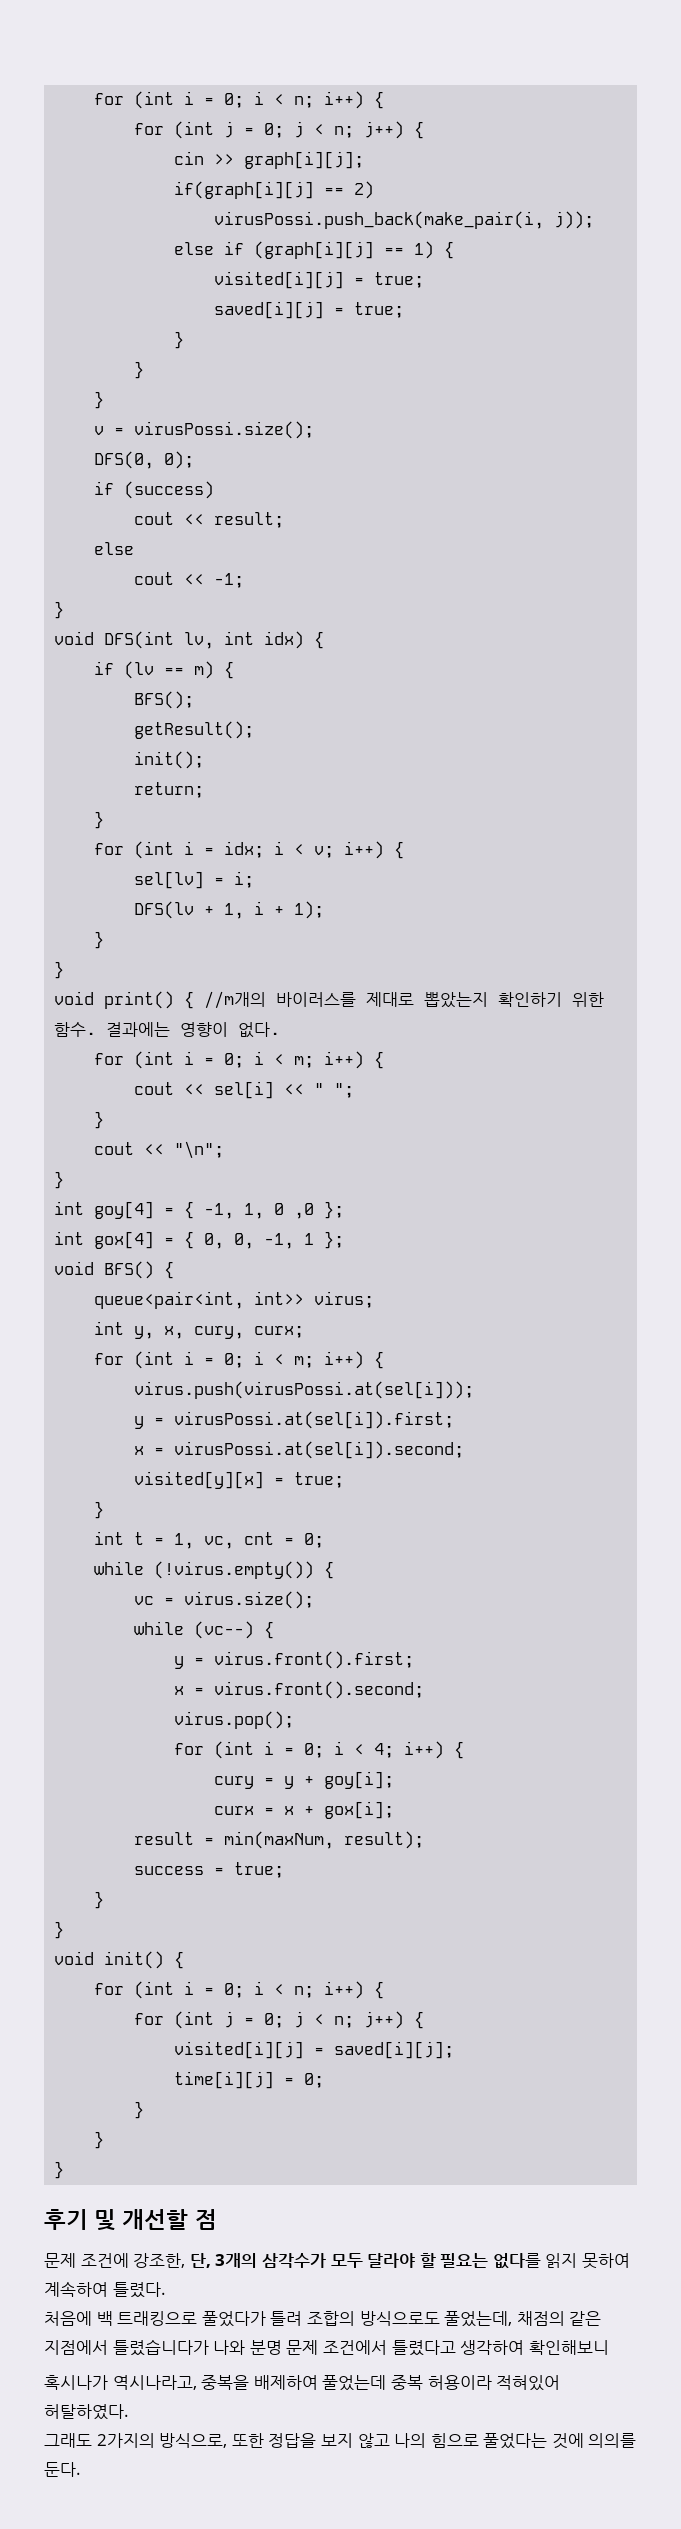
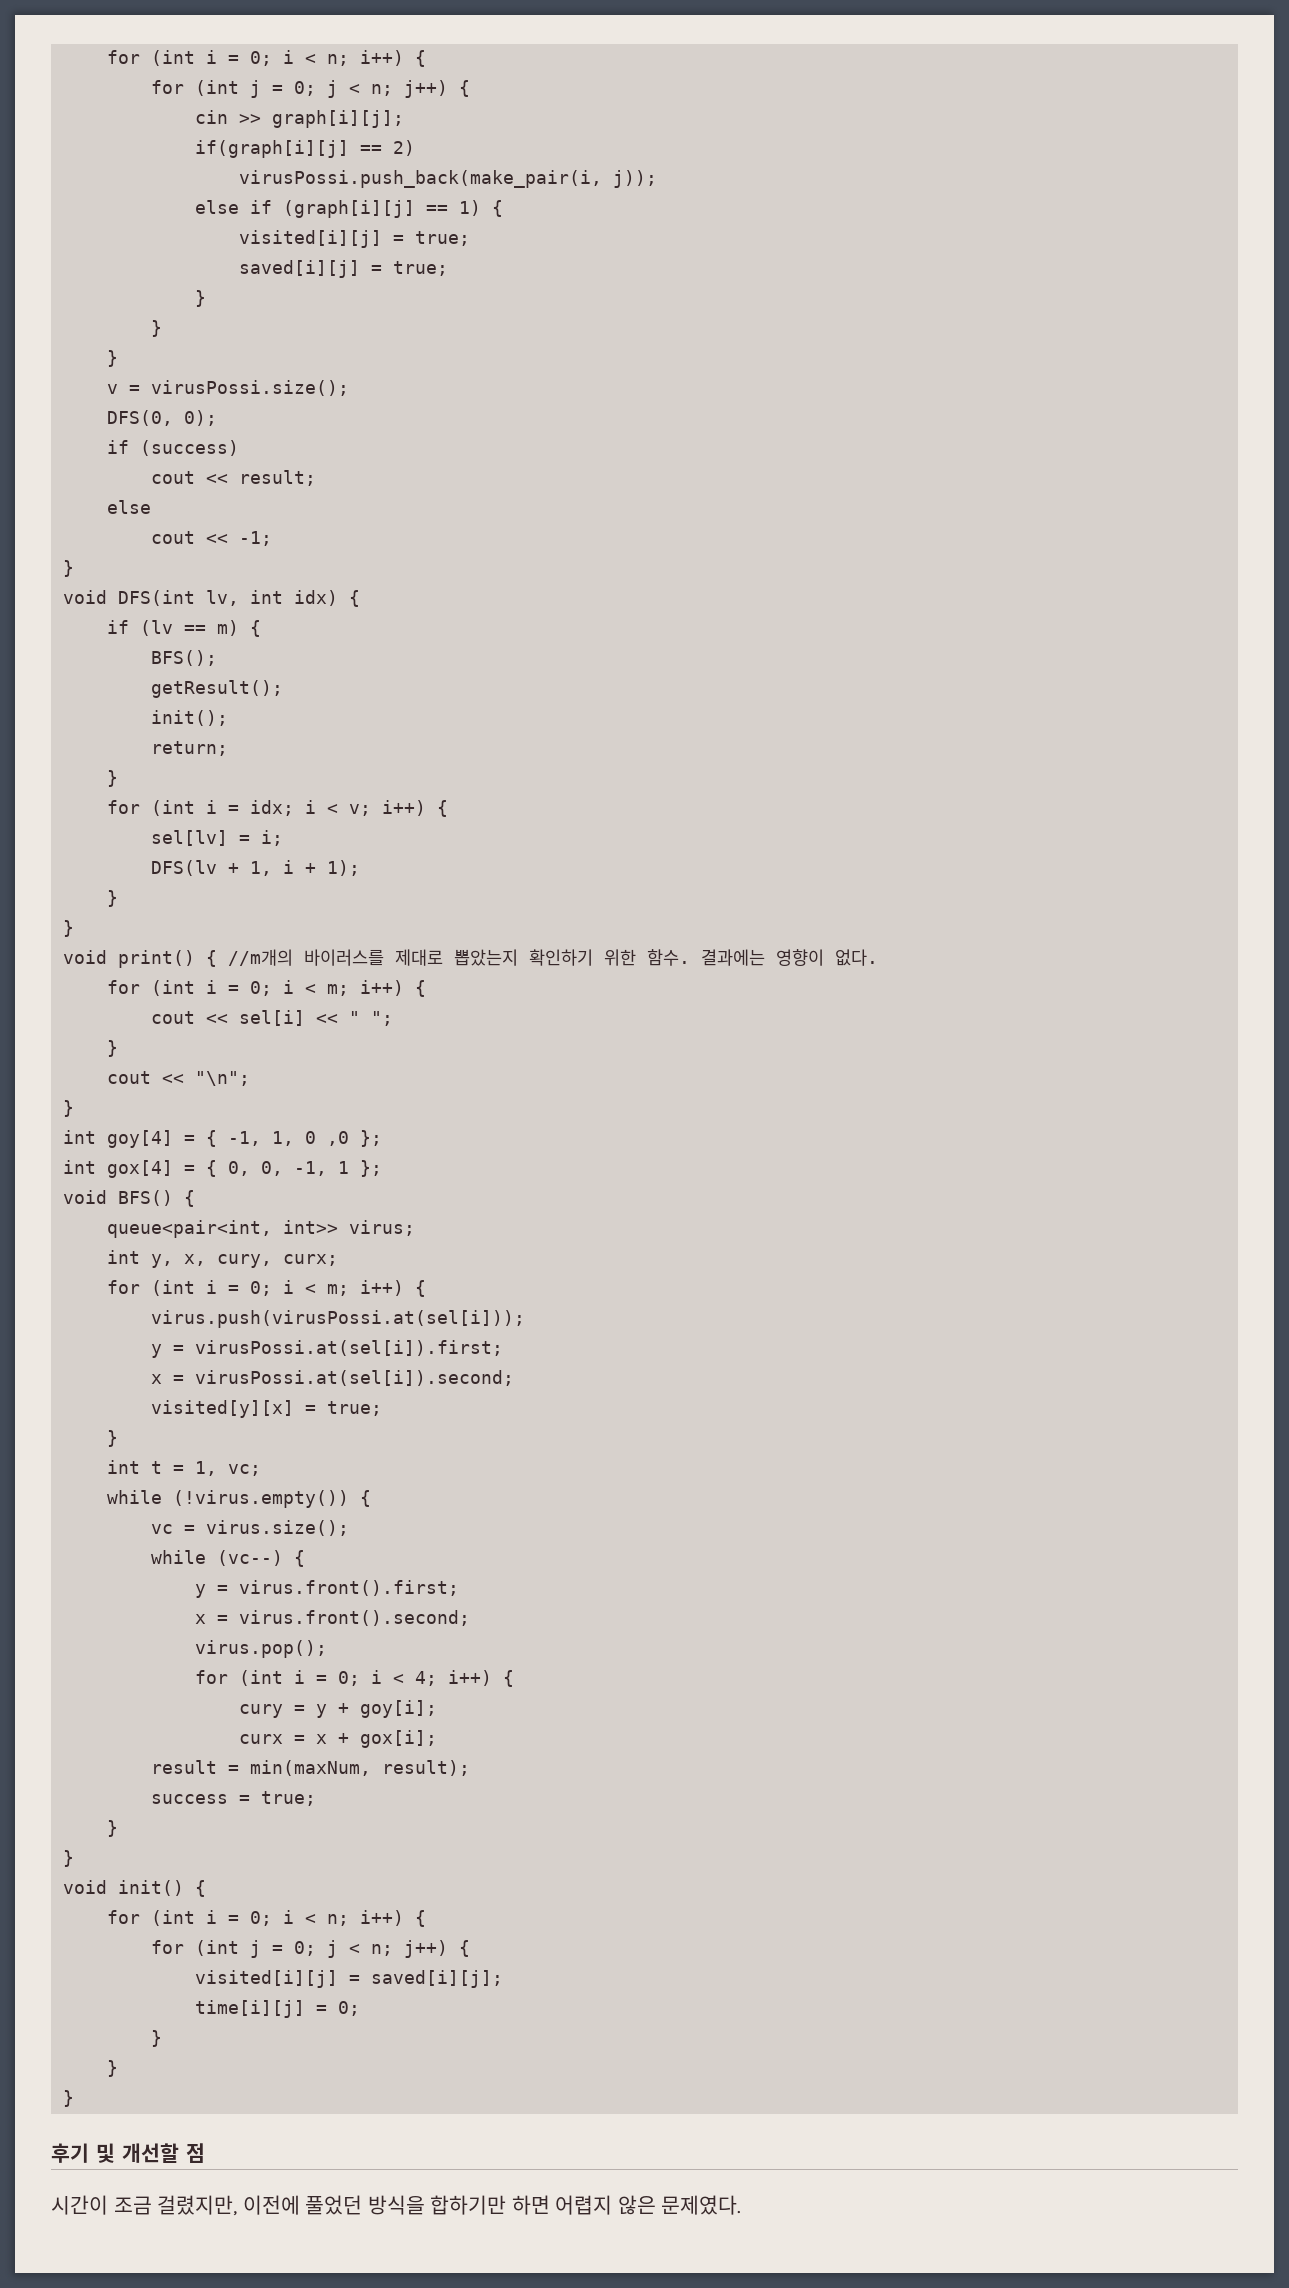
[204,1532,325,1549] vc, cnt = 0; -> [228,1464,262,1476] vc;
[44,2253,631,2269] [44,2281,166,2298] [44,2311,602,2327] [44,2339,609,2356] [44,2375,561,2391] [44,2404,129,2420] [44,2433,637,2449] [44,2462,81,2477] 문제 조건에 강조한, 단, 3개의 삼각수가 모두 달라야 할 필요는 없다를 읽지 못하여 계속하여 틀렸다. // 처음에 백 트래킹으로 풀었다가 틀려 조합의 방식으로도 풀었는데, 채점의 같은 지점에서 틀렸습니다가 나와 분명 문제 조건에서 틀렸다고 생각하여 확인해보니 // 혹시나가 역시나라고, 중복을 배제하여 풀었는데 중복 허용이라 적혀있어 허탈하였다. // 그래도 2가지의 방식으로, 또한 정답을 보지 않고 나의 힘으로 풀었다는 것에 의의를 둔다. -> [51,2195,742,2216] 시간이 조금 걸렸지만, 이전에 풀었던 방식을 합하기만 하면 어렵지 않은 문제였다.

